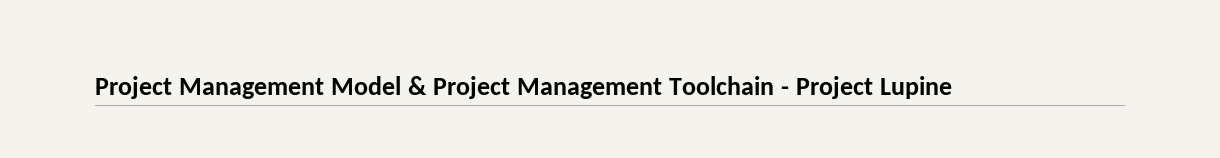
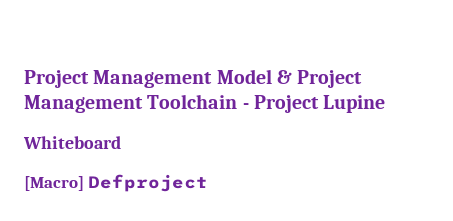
(953, 87) none -> [23,136,121,149] [24,174,209,192] // Whiteboard // [Macro] Defproject

